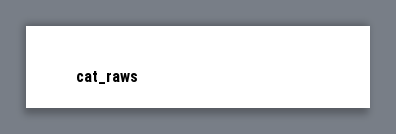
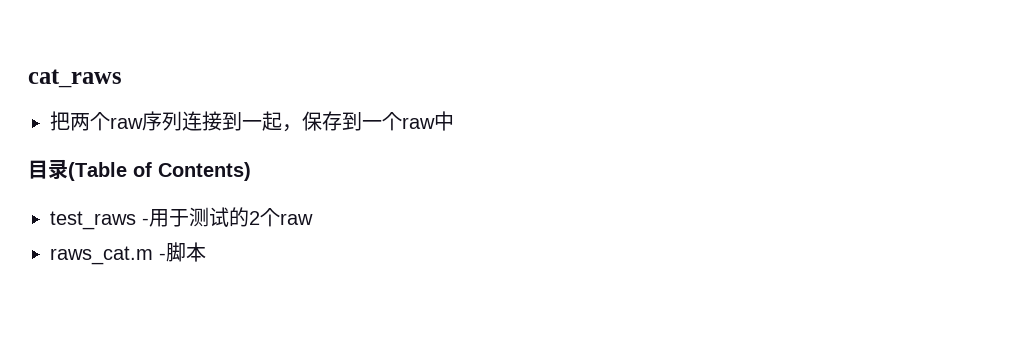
(138, 77) none -> [50,111,454,132] [28,159,251,181] [50,207,313,230] [50,242,206,265] // 把两个raw序列连接到一起，保存到一个raw中 // 目录(Table of Contents) // test_raws -用于测试的2个raw // raws_cat.m -脚本

